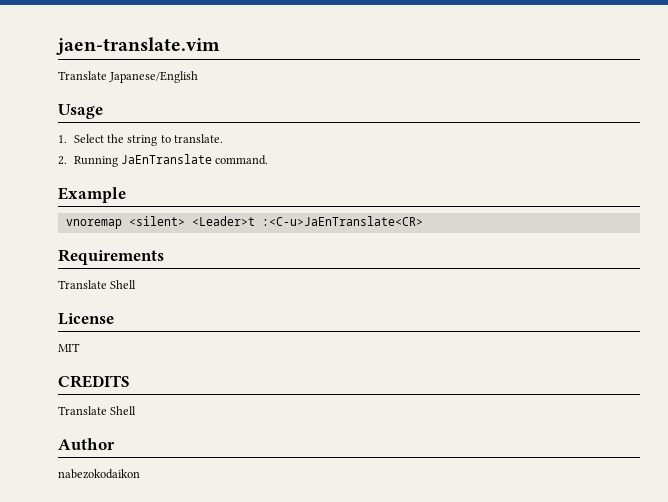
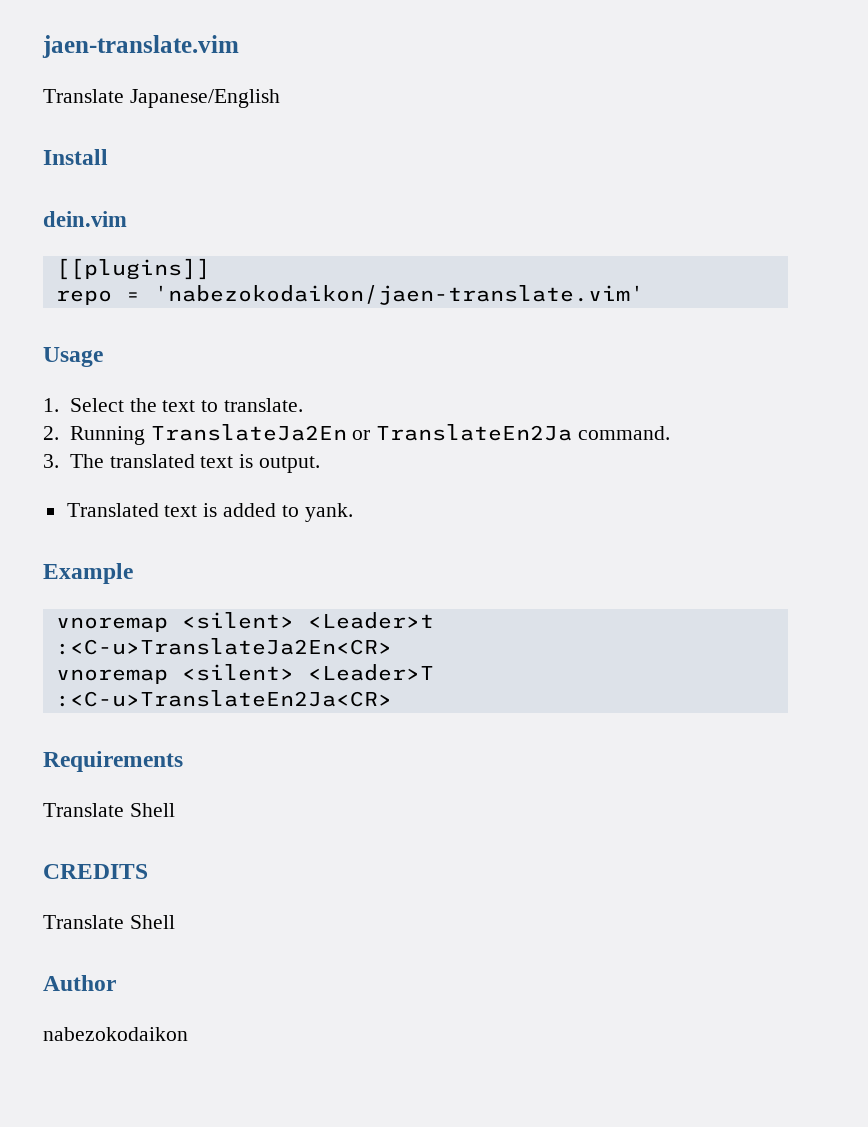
(199, 77) none -> [43,149,108,165] [43,211,127,227] [55,258,210,280] [55,285,644,305] // Install // dein.vim // [[plugins]] // repo = 'nabezokodaikon/jaen-translate.vim'
[127,135,158,146] string -> [162,400,196,412] text
[120,154,269,165] JaEnTranslate command. -> [150,424,670,441] [43,454,320,473] [66,503,353,522] TranslateJa2En or TranslateEn2Ja command. // 3. The translated text is output. // Translated text is added to yank.
[261,216,423,226] :<C-u>JaEnTranslate<CR> -> [55,638,392,655] [55,664,434,684] [55,690,392,707] :<C-u>TranslateJa2En<CR> // vnoremap <silent> <Leader>T :<C-u>TranslateEn2Ja<CR>
[58,313,114,325] [58,343,80,352] // License // MIT -> (175, 810) none

